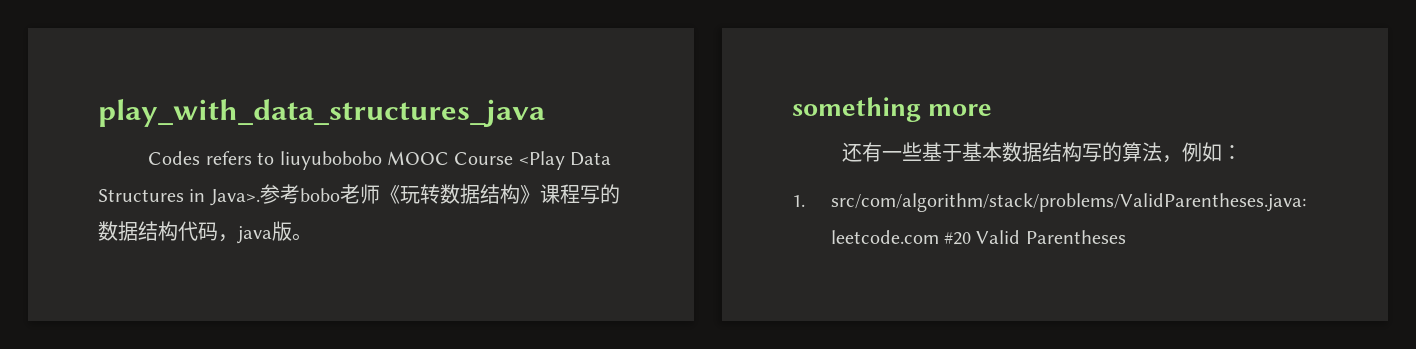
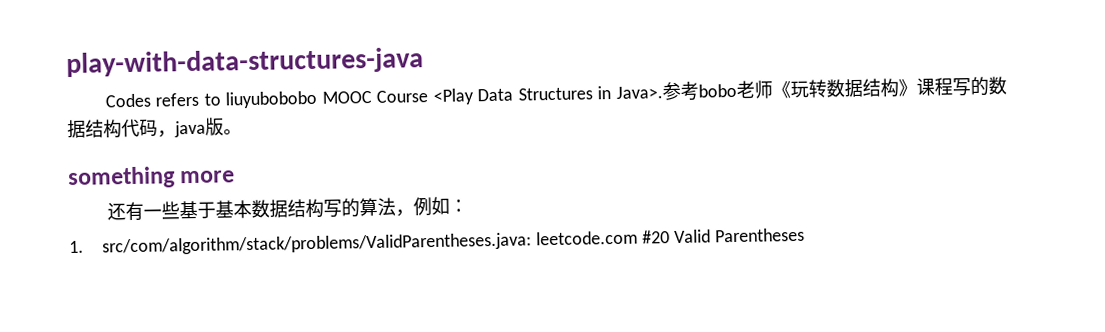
[98,99,545,127] play_with_data_structures_java -> [66,47,424,78] play-with-data-structures-java

